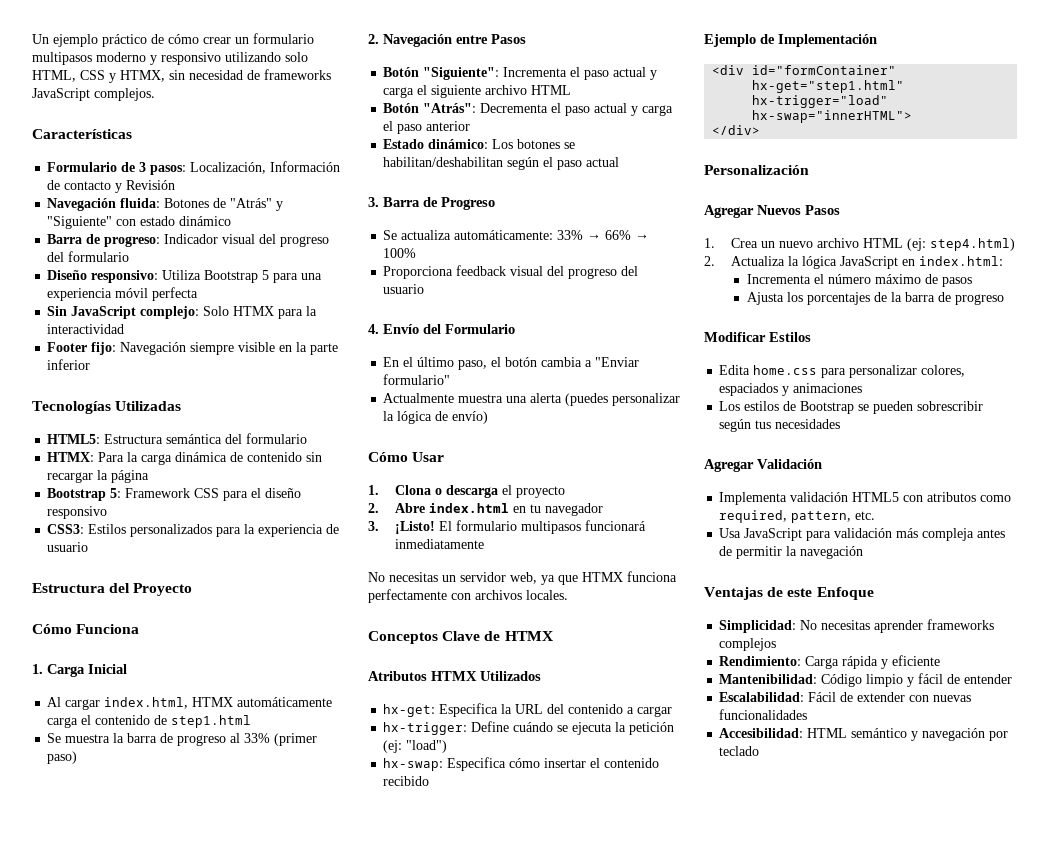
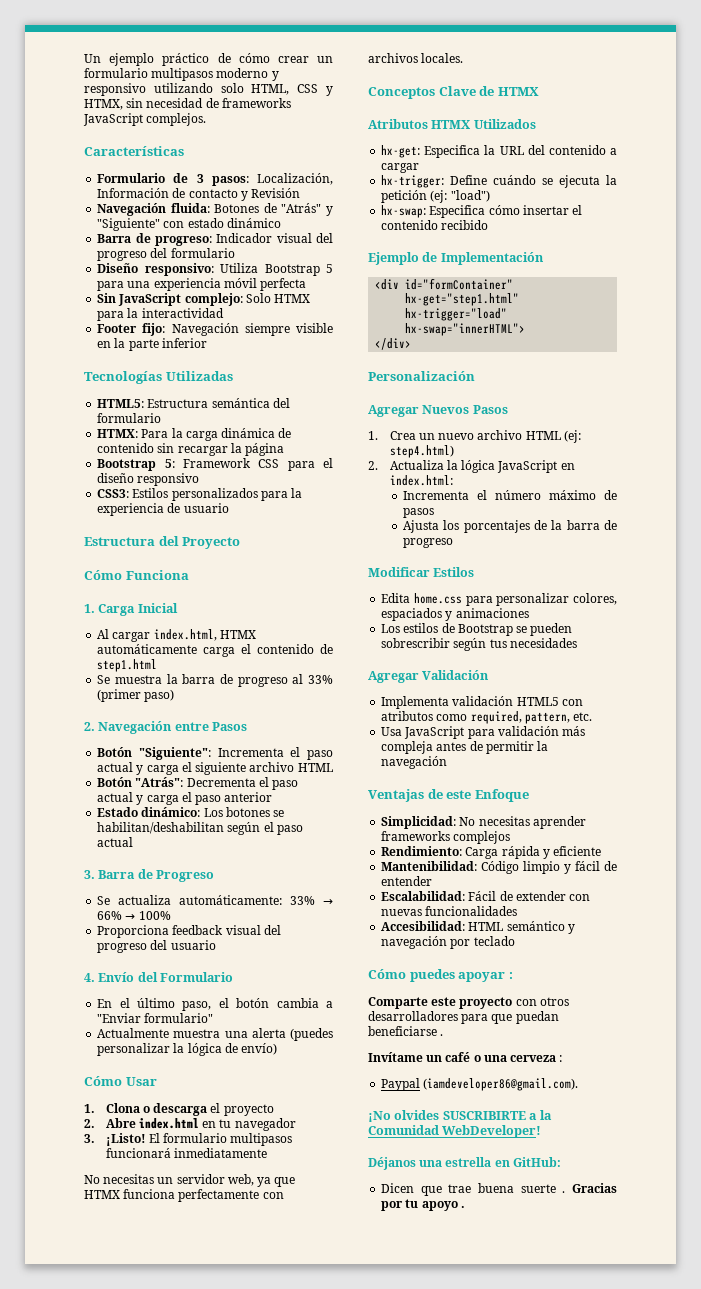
(760, 751) none -> [368,969,513,982] [368,997,569,1009] [368,1011,559,1024] [368,1026,444,1036] [368,1052,563,1062] [381,1078,579,1091] [368,1110,552,1122] [368,1125,542,1138] [368,1157,561,1170] [381,1183,617,1196] [381,1199,465,1211] // Cómo puedes apoyar : // Comparte este proyecto con otros desarrolladores para que puedan beneficiarse . // Invítame un café o una cerveza : // Paypal (iamdeveloper86@gmail.com). // ¡No olvides SUSCRIBIRTE a la Comunidad WebDeveloper! // Déjanos una estrella en GitHub: // Dicen que trae buena suerte . Gracias por tu apoyo .

